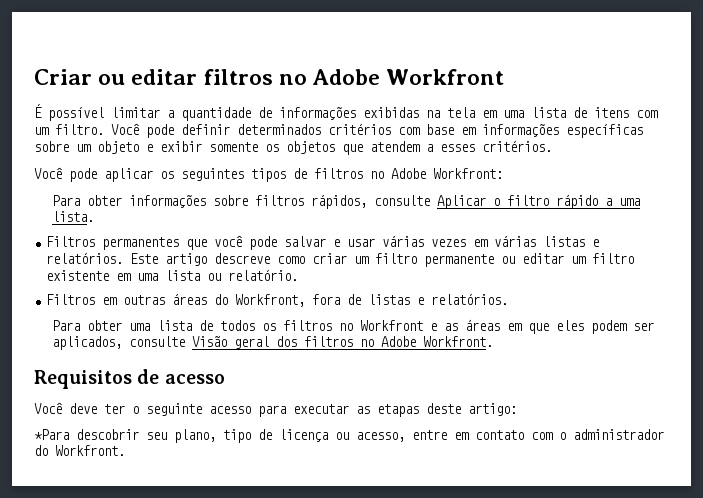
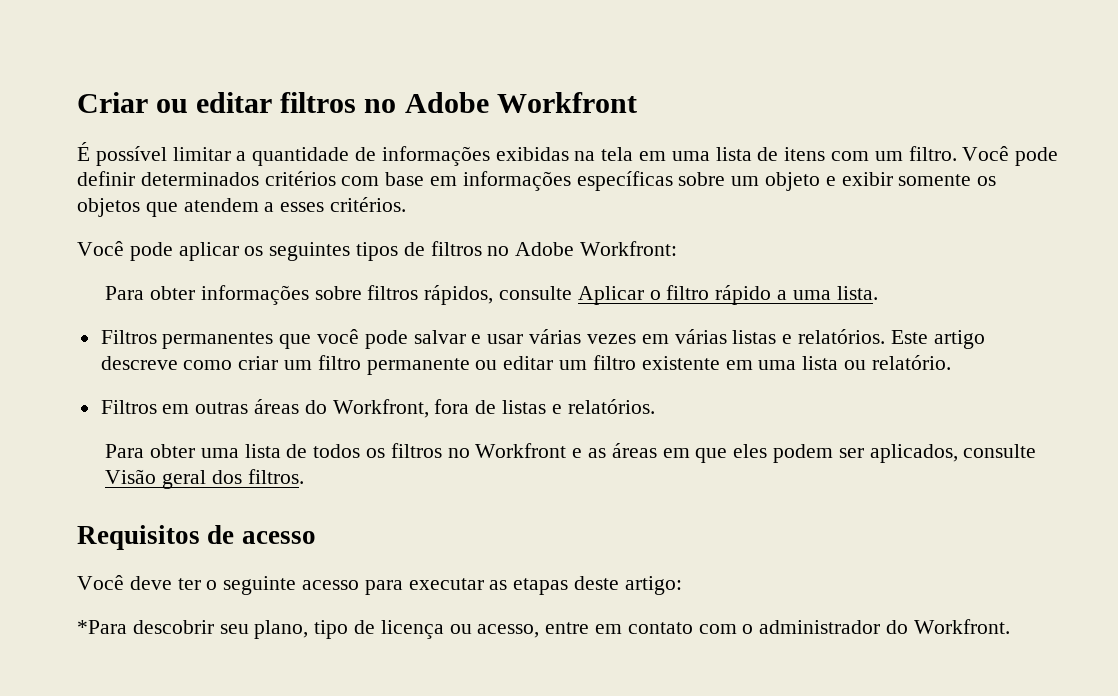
[304,336,494,347] filtros no Adobe Workfront. -> [247,469,304,484] filtros.

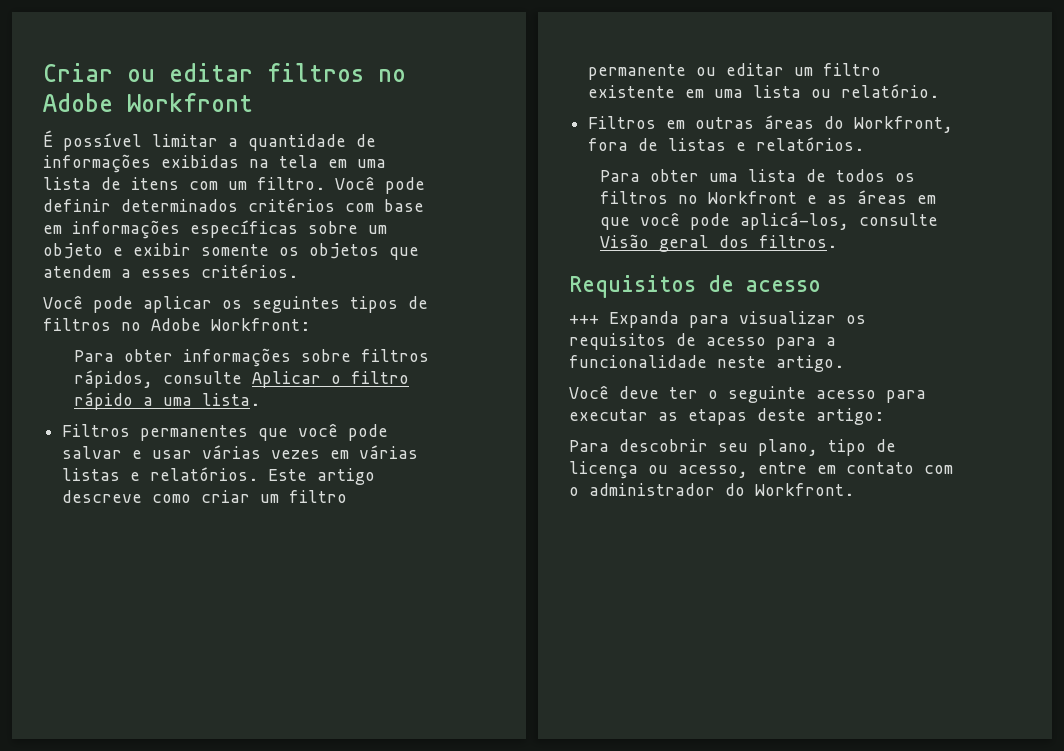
[733,444,958,463] eles podem ser aplicados, -> [640,212,850,230] você pode aplicá-los,
(316, 537) none -> [569,311,866,328] [569,333,836,350] [569,355,844,372] // +++ Expanda para visualizar os requisitos de acesso para a funcionalidade neste artigo.
[77,620,127,634] *Para -> [569,440,609,452] Para

